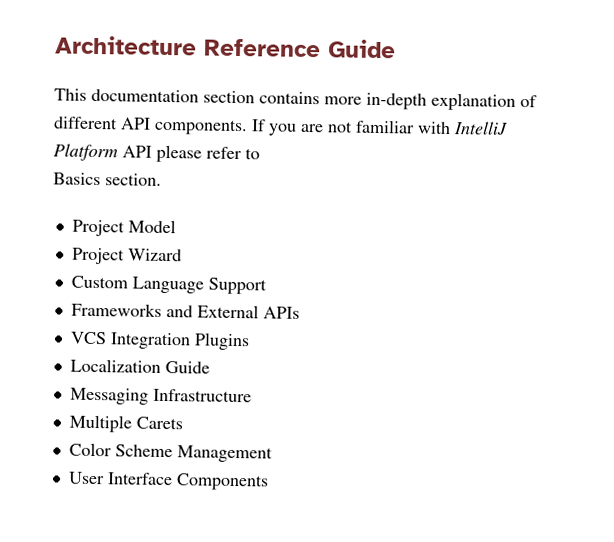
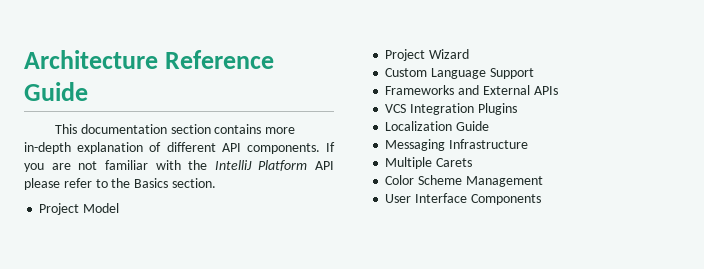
(451, 128) none -> [188,160,208,170] the
(260, 154) // -> [111,178,131,188] the

